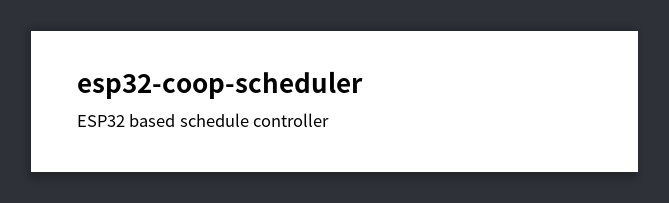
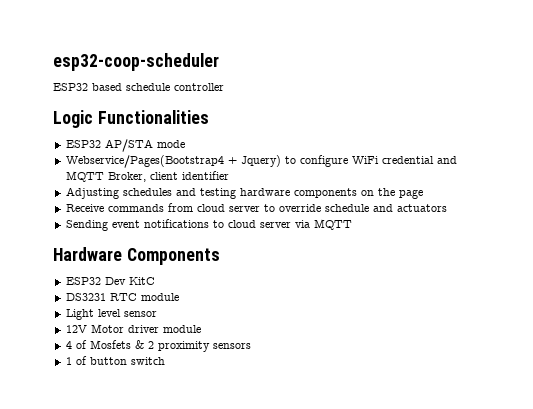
(330, 120) none -> [53,110,209,128] [65,139,185,152] [65,155,457,168] [65,171,229,182] [65,187,423,199] [65,203,447,212] [65,219,352,231] [53,247,220,265] [65,277,155,285] [65,293,179,301] [65,309,157,320] [65,324,201,333] [65,340,251,352] [65,356,165,365] // Logic Functionalities // ESP32 AP/STA mode // Webservice/Pages(Bootstrap4 + Jquery) to configure WiFi credential and MQTT Broker, client identifier // Adjusting schedules and testing hardware components on the page // Receive commands from cloud server to override schedule and actuators // Sending event notifications to cloud server via MQTT // Hardware Components // ESP32 Dev KitC // DS3231 RTC module // Light level sensor // 12V Motor driver module // 4 of Mosfets & 2 proximity sensors // 1 of button switch

